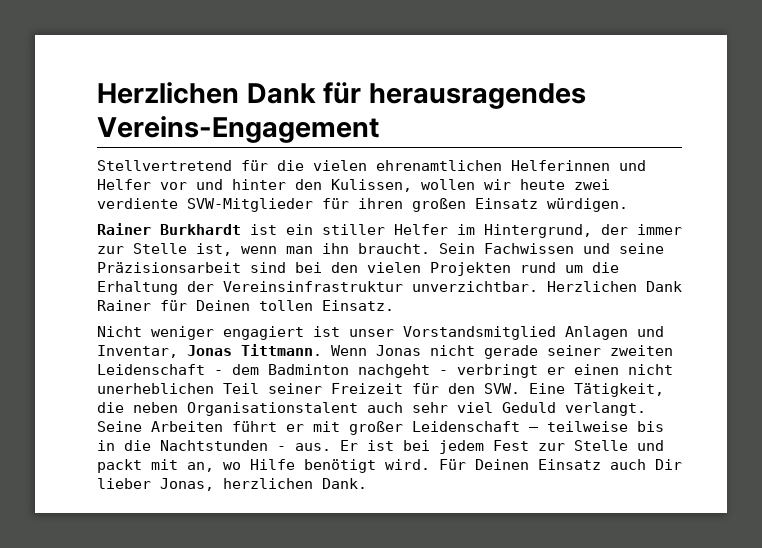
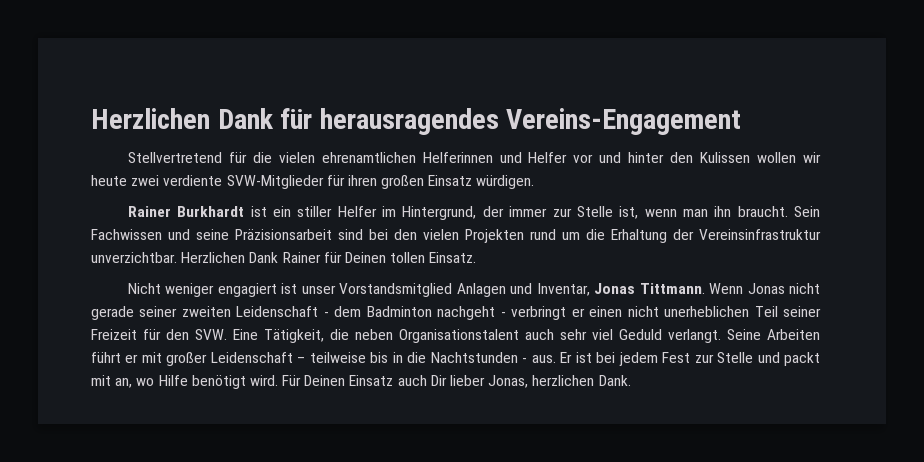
[331,179,412,192] Kulissen, -> [700,152,751,163] Kulissen

